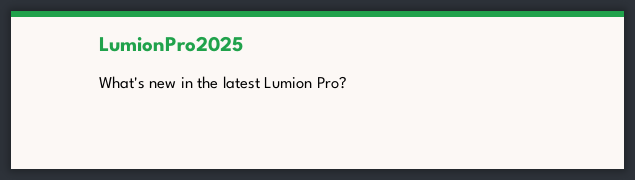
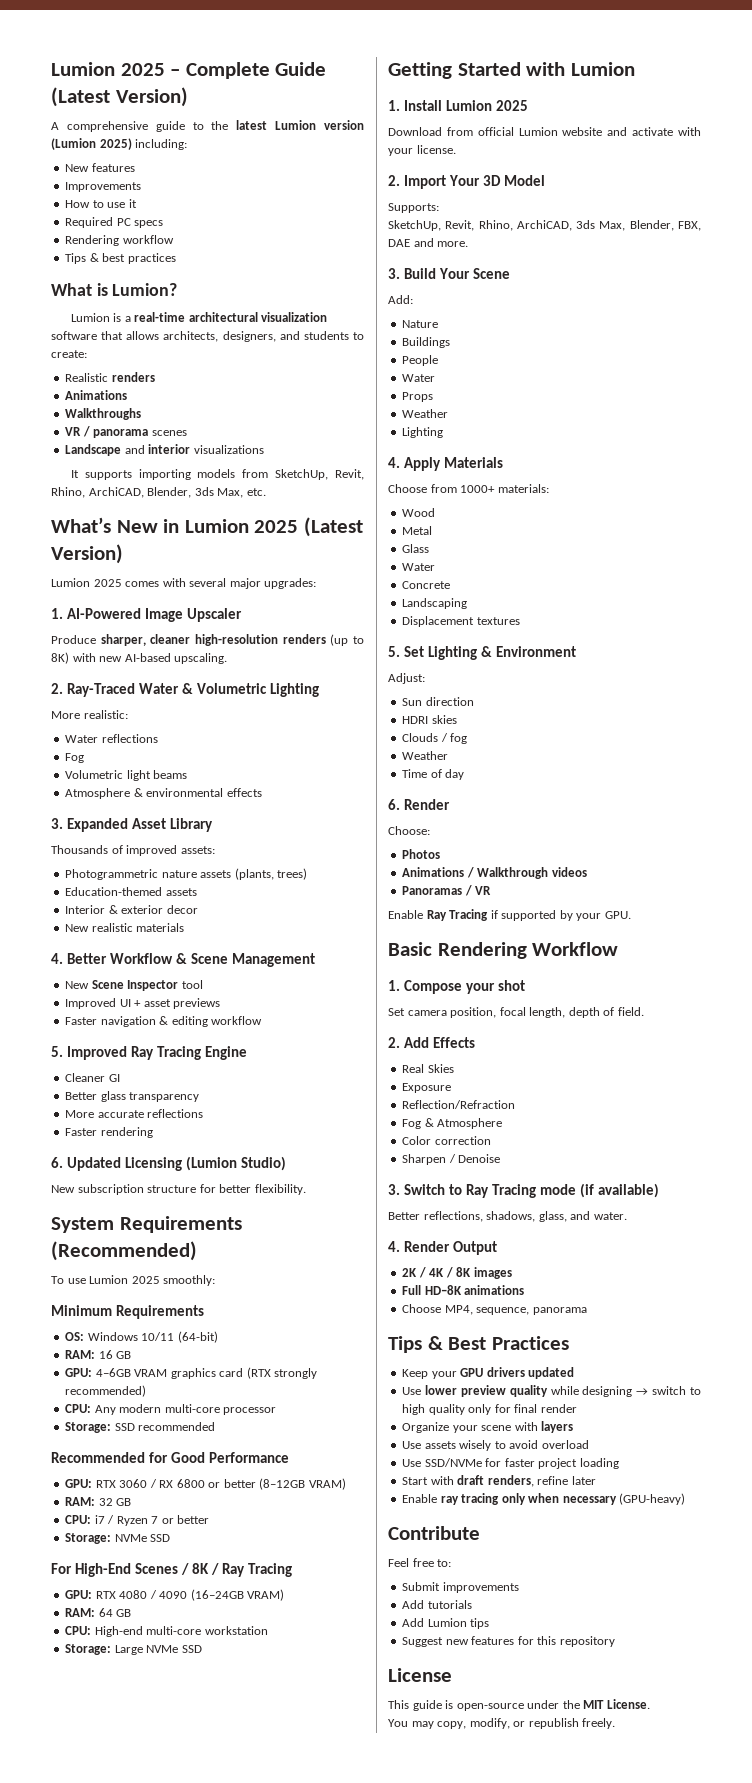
[99,36,243,52] [99,76,347,89] LumionPro2025 // What's new in the latest Lumion Pro? -> [51,62,327,79] [51,87,188,107] [51,120,364,132] [51,138,188,150] [65,163,135,172] [65,182,142,192] [65,199,137,208] [65,217,164,228] [65,235,174,246] [65,253,176,264] [51,283,178,296] [70,312,328,322] [51,331,364,342] [51,350,87,358] [65,372,155,382] [65,390,128,400] [65,408,142,420] [65,426,187,438] [65,444,264,456] [70,469,364,480] [51,487,266,498] [51,517,363,537] [51,544,123,564] [51,578,317,589] [51,608,243,622] [51,634,364,646] [51,652,228,664] [51,683,320,697] [51,710,128,719] [65,734,158,743] [65,753,85,763] [65,770,188,781] [65,788,262,799] [51,818,214,832] [51,845,215,856] [65,868,308,880] [65,887,197,896] [65,905,198,914] [65,923,185,932] [51,953,316,967] [65,980,203,991] [65,998,221,1009] [65,1016,263,1027] [51,1046,248,1060] [65,1073,120,1082] [65,1091,200,1102] [65,1109,204,1118] [65,1127,153,1138] [51,1156,287,1171] [51,1184,306,1195] [51,1216,242,1233] [51,1241,197,1261] [51,1275,216,1286] [51,1305,205,1319] [65,1331,218,1343] [65,1350,132,1359] [65,1367,318,1379] [65,1385,147,1397] [65,1404,277,1415] [65,1422,216,1433] [51,1452,290,1463] [65,1478,346,1490] [65,1497,132,1506] [65,1515,210,1526] [65,1533,171,1544] [51,1563,293,1577] [65,1589,285,1601] [65,1608,132,1617] [65,1626,268,1637] [65,1644,202,1655] [388,62,635,79] [388,100,529,111] [388,127,701,136] [388,145,456,156] [388,175,546,189] [388,203,439,213] [388,220,701,231] [388,238,469,247] [388,268,511,279] [388,295,413,304] [402,320,439,328] [402,337,451,348] [402,355,439,366] [402,374,436,382] [402,392,434,402] [402,409,449,418] [402,427,444,438] [388,457,504,471] [388,484,549,493] [402,508,436,517] [402,526,433,535] [402,544,430,553] [402,563,436,571] [402,581,451,589] [402,598,468,609] [402,616,520,627] [388,646,577,660] [388,673,425,684] [402,697,474,706] [402,715,457,724] [402,733,468,744] [402,751,449,760] [402,769,465,780] [388,799,451,810] [388,826,430,835] [402,849,441,859] [402,867,587,879] [402,885,492,896] [388,909,631,921] [388,942,619,959] [388,980,526,994] [388,1007,644,1018] [388,1037,476,1048] [402,1064,454,1073] [402,1083,452,1093] [402,1100,516,1109] [402,1118,503,1129] [402,1136,491,1145] [402,1154,501,1165] [388,1183,660,1198] [388,1211,627,1222] [388,1241,498,1255] [402,1267,512,1279] [402,1285,525,1295] [402,1304,587,1315] [388,1336,569,1353] [402,1367,575,1379] [402,1385,701,1397] [402,1404,577,1415] [402,1421,574,1433] [402,1440,589,1451] [402,1458,619,1469] [402,1475,596,1487] [402,1493,686,1505] [388,1526,480,1540] [388,1558,452,1567] [402,1582,519,1593] [402,1600,472,1609] [402,1618,490,1629] [402,1636,615,1647] [388,1668,452,1682] [388,1699,650,1711] [388,1718,616,1729] Lumion 2025 – Complete Guide (Latest Version) // A comprehensive guide to the latest Lumion version (Lumion 2025) including: // New features // Improvements // How to use it // Required PC specs // Rendering workflow // Tips & best practices // What is Lumion? // Lumion is a real-time architectural visualization software that allows architects, designers, and students to create: // Realistic renders // Animations // Walkthroughs // VR / panorama scenes // Landscape and interior visualizations // It supports importing models from SketchUp, Revit, Rhino, ArchiCAD, Blender, 3ds Max, etc. // What’s New in Lumion 2025 (Latest Version) // Lumion 2025 comes with several major upgrades: // 1. AI-Powered Image Upscaler // Produce sharper, cleaner high-resolution renders (up to 8K) with new AI-based upscaling. // 2. Ray-Traced Water & Volumetric Lighting // More realistic: // Water reflections // Fog // Volumetric light beams // Atmosphere & environmental effects // 3. Expanded Asset Library // Thousands of improved assets: // Photogrammetric nature assets (plants, trees) // Education-themed assets // Interior & exterior decor // New realistic materials // 4. Better Workflow & Scene Management // New Scene Inspector tool // Improved UI + asset previews // Faster navigation & editing workflow // 5. Improved Ray Tracing Engine // Cleaner GI // Better glass transparency // More accurate reflections // Faster rendering // 6. Updated Licensing (Lumion Studio) // New subscription structure for better flexibility. // System Requirements (Recommended) // To use Lumion 2025 smoothly: // Minimum Requirements // OS: Windows 10/11 (64-bit) // RAM: 16 GB // GPU: 4–6GB VRAM graphics card (RTX strongly recommended) // CPU: Any modern multi-core processor // Storage: SSD recommended // Recommended for Good Performance // GPU: RTX 3060 / RX 6800 or better (8–12GB VRAM) // RAM: 32 GB // CPU: i7 / Ryzen 7 or better // Storage: NVMe SSD // For High-End Scenes / 8K / Ray Tracing // GPU: RTX 4080 / 4090 (16–24GB VRAM) // RAM: 64 GB // CPU: High-end multi-core workstation // Storage: Large NVMe SSD // Getting Started with Lumion // 1. Install Lumion 2025 // Download from official Lumion website and activate with your license. // 2. Import Your 3D Model // Supports: // SketchUp, Revit, Rhino, ArchiCAD, 3ds Max, Blender, FBX, DAE and more. // 3. Build Your Scene // Add: // Nature // Buildings // People // Water // Props // Weather // Lighting // 4. Apply Materials // Choose from 1000+ materials: // Wood // Metal // Glass // Water // Concrete // Landscaping // Displacement textures // 5. Set Lighting & Environment // Adjust: // Sun direction // HDRI skies // Clouds / fog // Weather // Time of day // 6. Render // Choose: // Photos // Animations / Walkthrough videos // Panoramas / VR // Enable Ray Tracing if supported by your GPU. // Basic Rendering Workflow // 1. Compose your shot // Set camera position, focal length, depth of field. // 2. Add Effects // Real Skies // Exposure // Reflection/Refraction // Fog & Atmosphere // Color correction // Sharpen / Denoise // 3. Switch to Ray Tracing mode (if available) // Better reflections, shadows, glass, and water. // 4. Render Output // 2K / 4K / 8K images // Full HD–8K animations // Choose MP4, sequence, panorama // Tips & Best Practices // Keep your GPU drivers updated // Use lower preview quality while designing → switch to high quality only for final render // Organize your scene with layers // Use assets wisely to avoid overload // Use SSD/NVMe for faster project loading // Start with draft renders, refine later // Enable ray tracing only when necessary (GPU-heavy) // Contribute // Feel free to: // Submit improvements // Add tutorials // Add Lumion tips // Suggest new features for this repository // License // This guide is open-source under the MIT License. // You may copy, modify, or republish freely.

